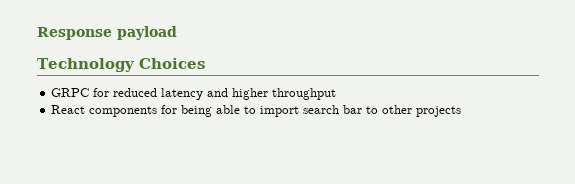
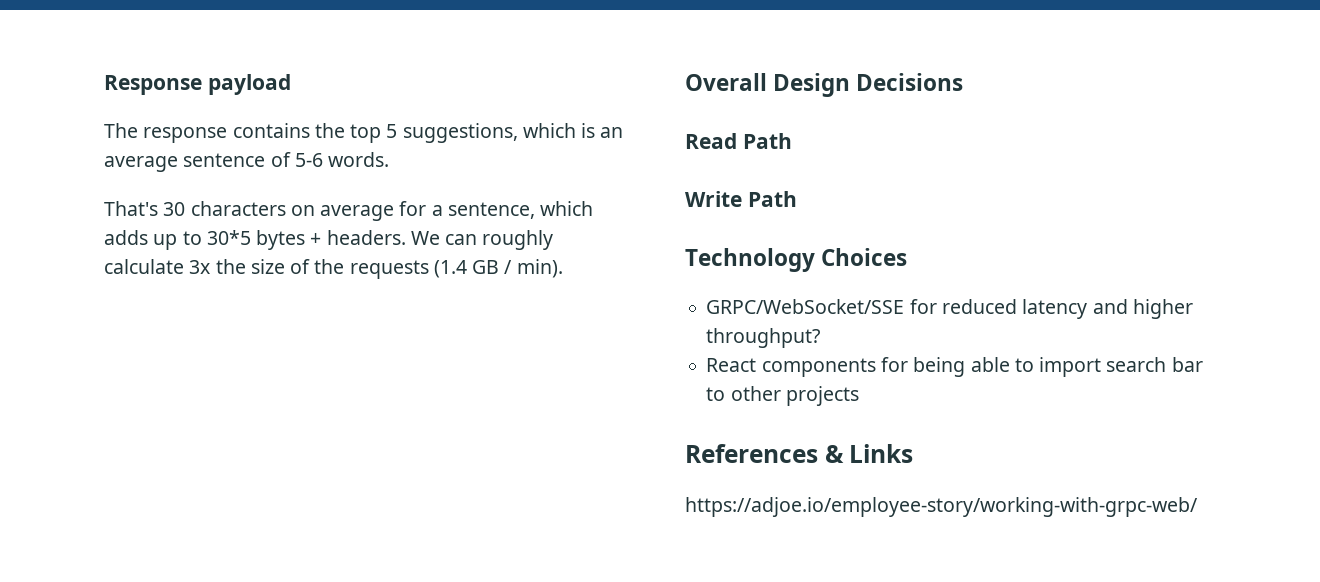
(177, 33) none -> [104,123,624,143] [104,152,390,172] [104,201,594,221] [104,230,554,250] [104,259,563,279] [685,73,964,97] [685,133,792,149] [685,191,797,207] // The response contains the top 5 suggestions, which is an average sentence of 5-6 words. // That's 30 characters on average for a sentence, which adds up to 30*5 bytes + headers. We can roughly calculate 3x the size of the requests (1.4 GB / min). // Overall Design Decisions // Read Path // Write Path
[51,88,90,97] GRPC -> [706,299,905,314] GRPC/WebSocket/SSE
[272,88,337,100] throughput -> [706,328,821,348] throughput?
(462, 111) none -> [685,444,914,463] [685,497,1198,517] // References & Links // https://adjoe.io/employee-story/working-with-grpc-web/

